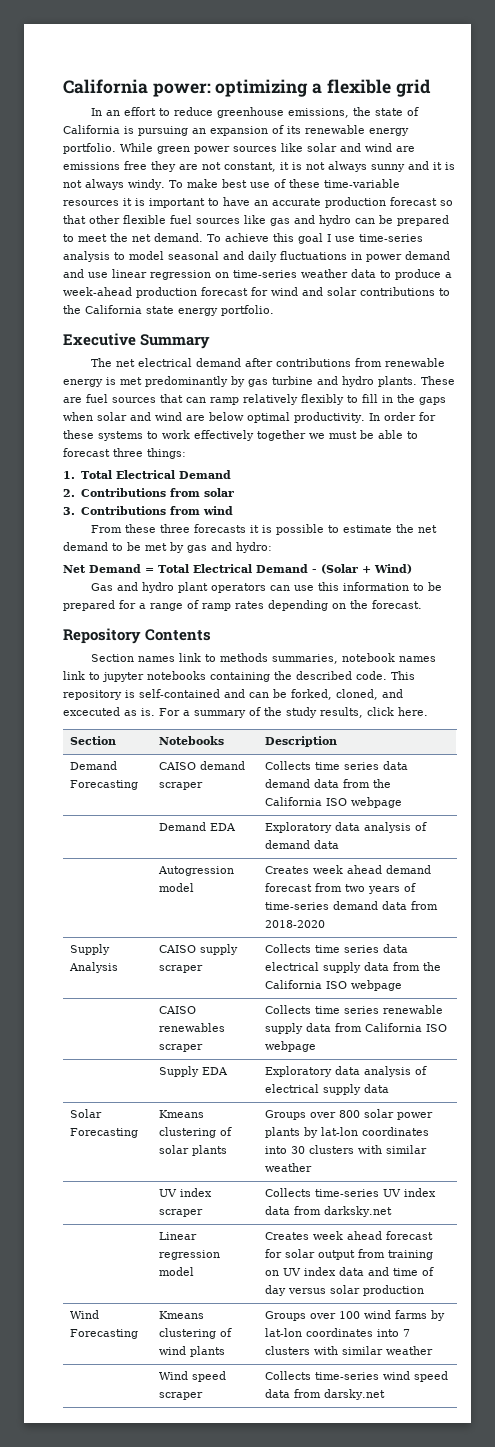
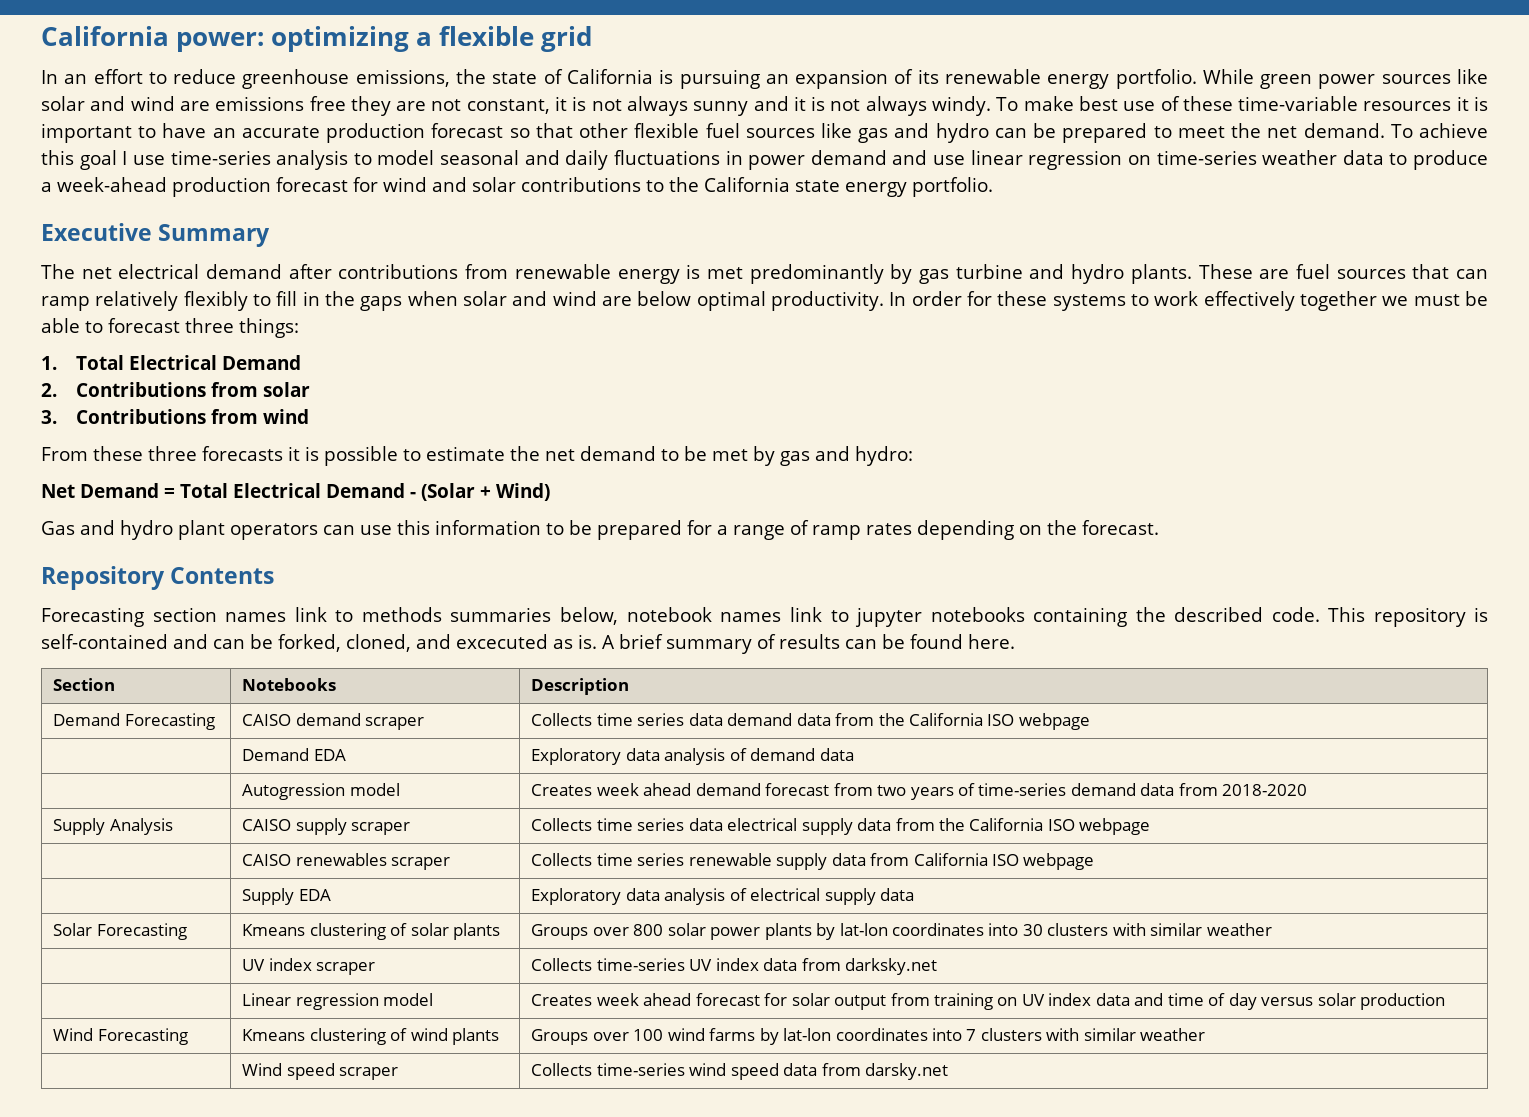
[91,654,135,662] Section -> [41,607,217,627] Forecasting section
[272,654,339,664] summaries, -> [450,607,619,625] summaries below,
[159,707,394,718] For a summary of the study results, click -> [602,634,963,654] A brief summary of results can be found

